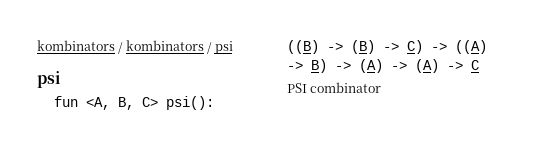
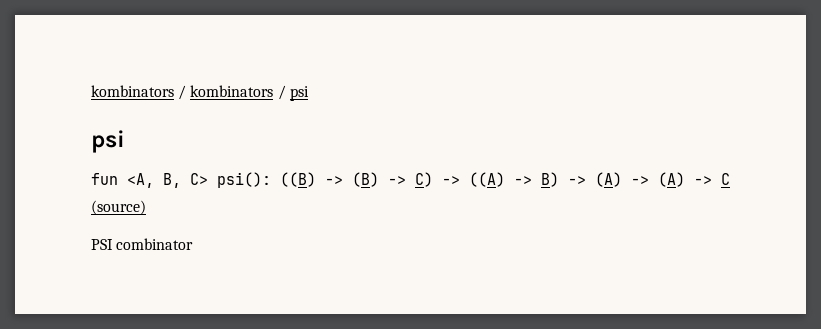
(479, 65) none -> [91,200,146,215] (source)

